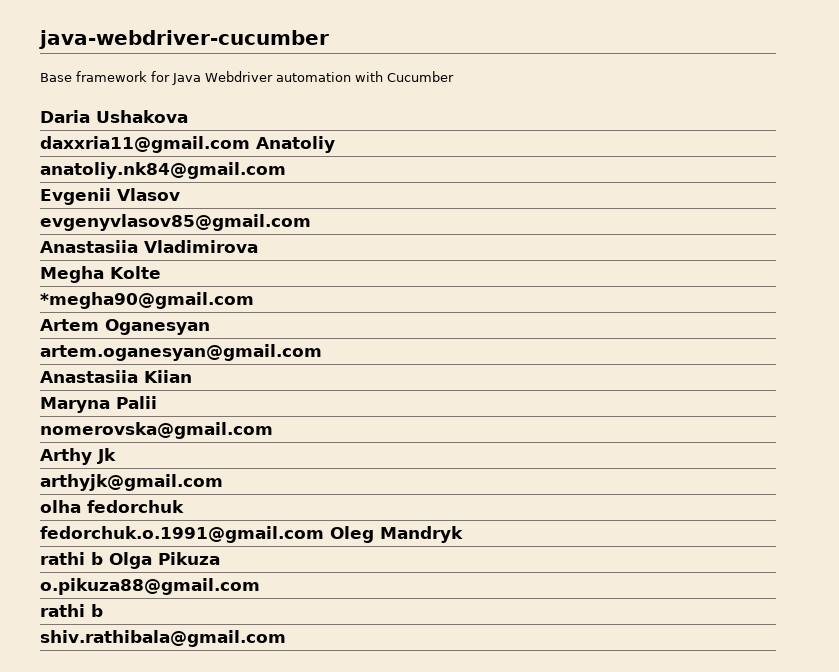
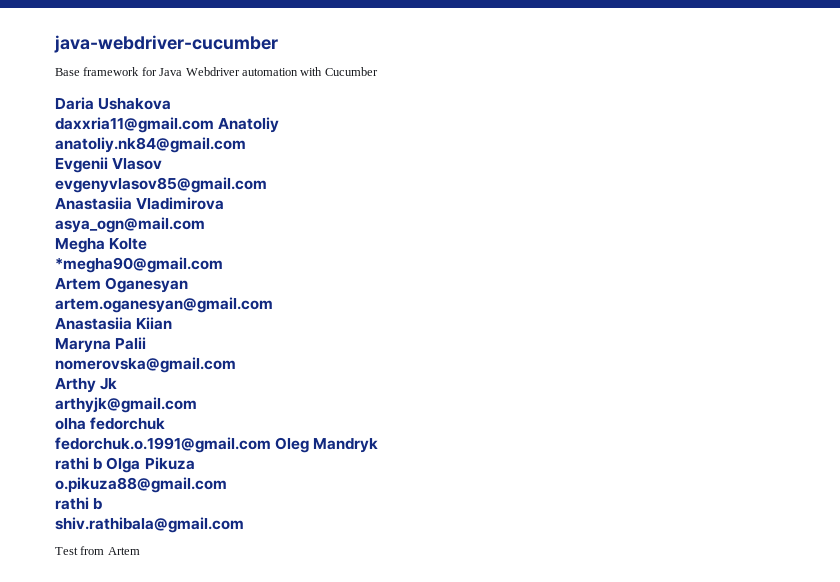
(258, 246) none -> [55,217,205,233] // asya_ogn@mail.com
(286, 638) none -> [55,546,140,555] // Test from Artem

